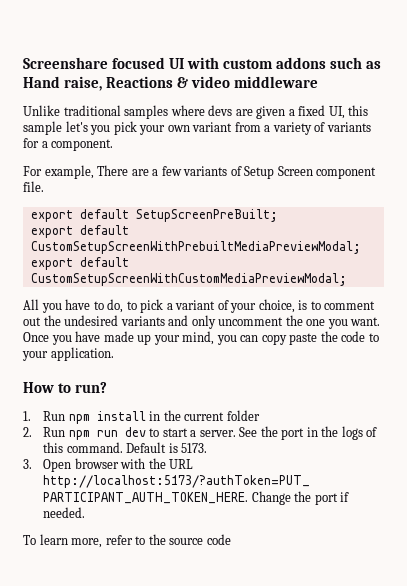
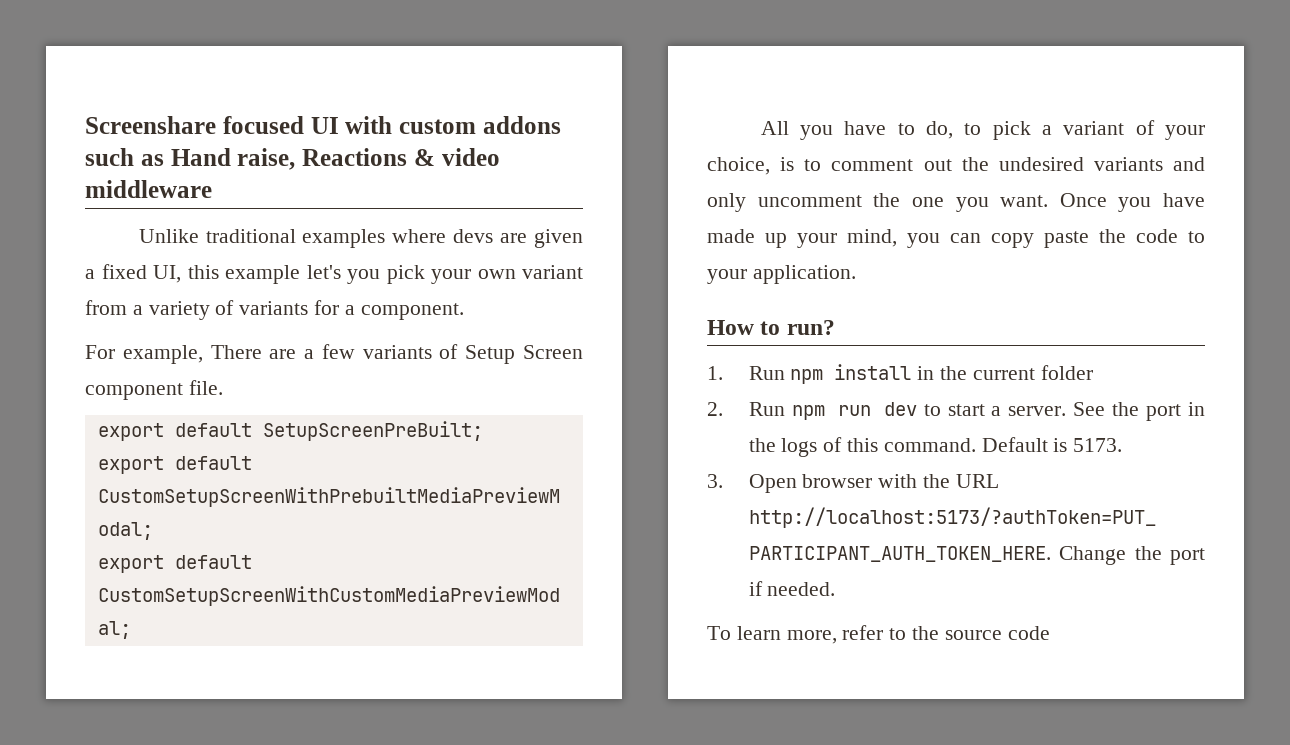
[124,105,169,119] samples -> [302,229,386,248] examples
[23,121,62,135] sample -> [225,265,300,284] example

